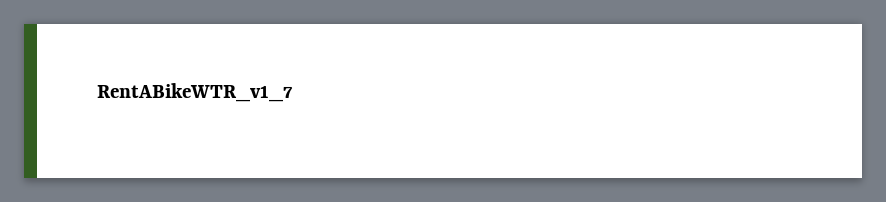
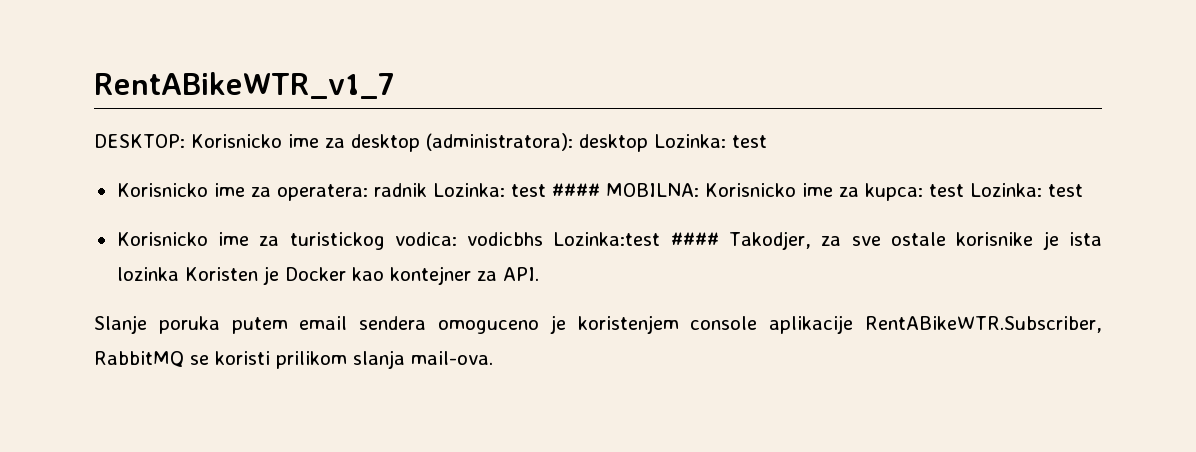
(293, 92) none -> [94,133,767,152] [116,183,1083,201] [116,231,1103,250] [116,266,539,285] [94,315,1102,334] [94,350,493,369] // DESKTOP: Korisnicko ime za desktop (administratora): desktop Lozinka: test // Korisnicko ime za operatera: radnik Lozinka: test #### MOBILNA: Korisnicko ime za kupca: test Lozinka: test // Korisnicko ime za turistickog vodica: vodicbhs Lozinka:test #### Takodjer, za sve ostale korisnike je ista lozinka Koristen je Docker kao kontejner za API. // Slanje poruka putem email sendera omoguceno je koristenjem console aplikacije RentABikeWTR.Subscriber, RabbitMQ se koristi prilikom slanja mail-ova.

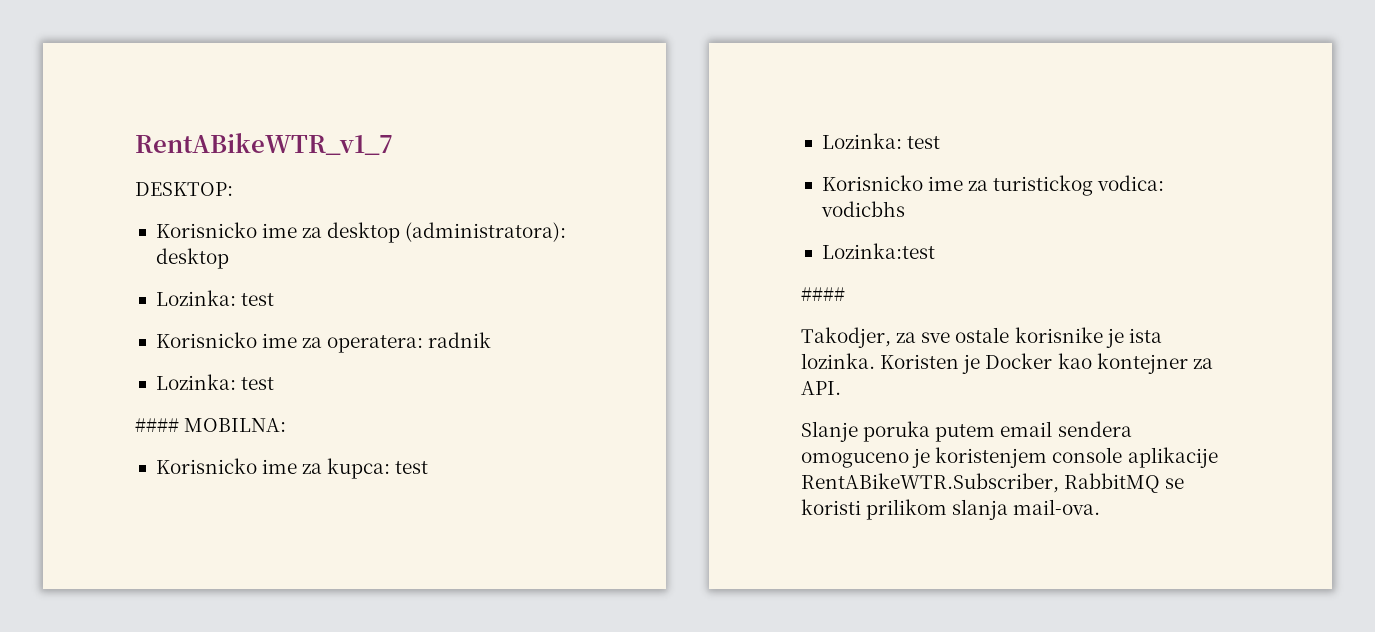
(185, 141) none -> (233, 189) //
(648, 143) none -> (229, 258) //
[432,183,546,197] Lozinka: test -> [155,374,275,390] // Lozinka: test //
(699, 190) none -> (287, 425) //
(964, 190) none -> (429, 467) //
(544, 239) none -> (905, 209) //
[670,232,719,246] #### -> [801,287,845,301] // #### //
[116,267,179,281] lozinka -> [801,353,875,369] lozinka.

